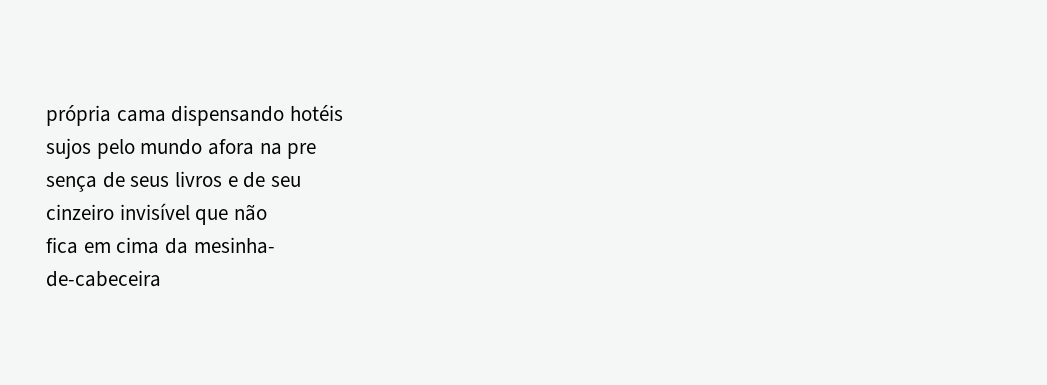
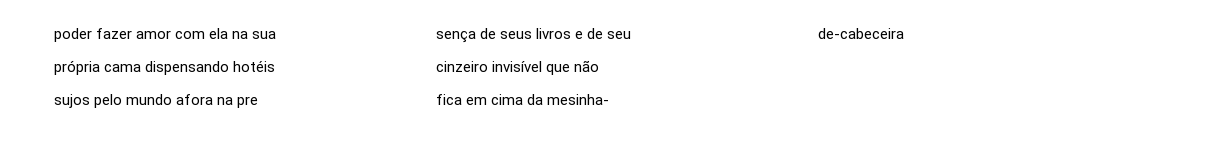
(46, 115) none -> [54,28,277,42] poder fazer amor com ela na sua //

